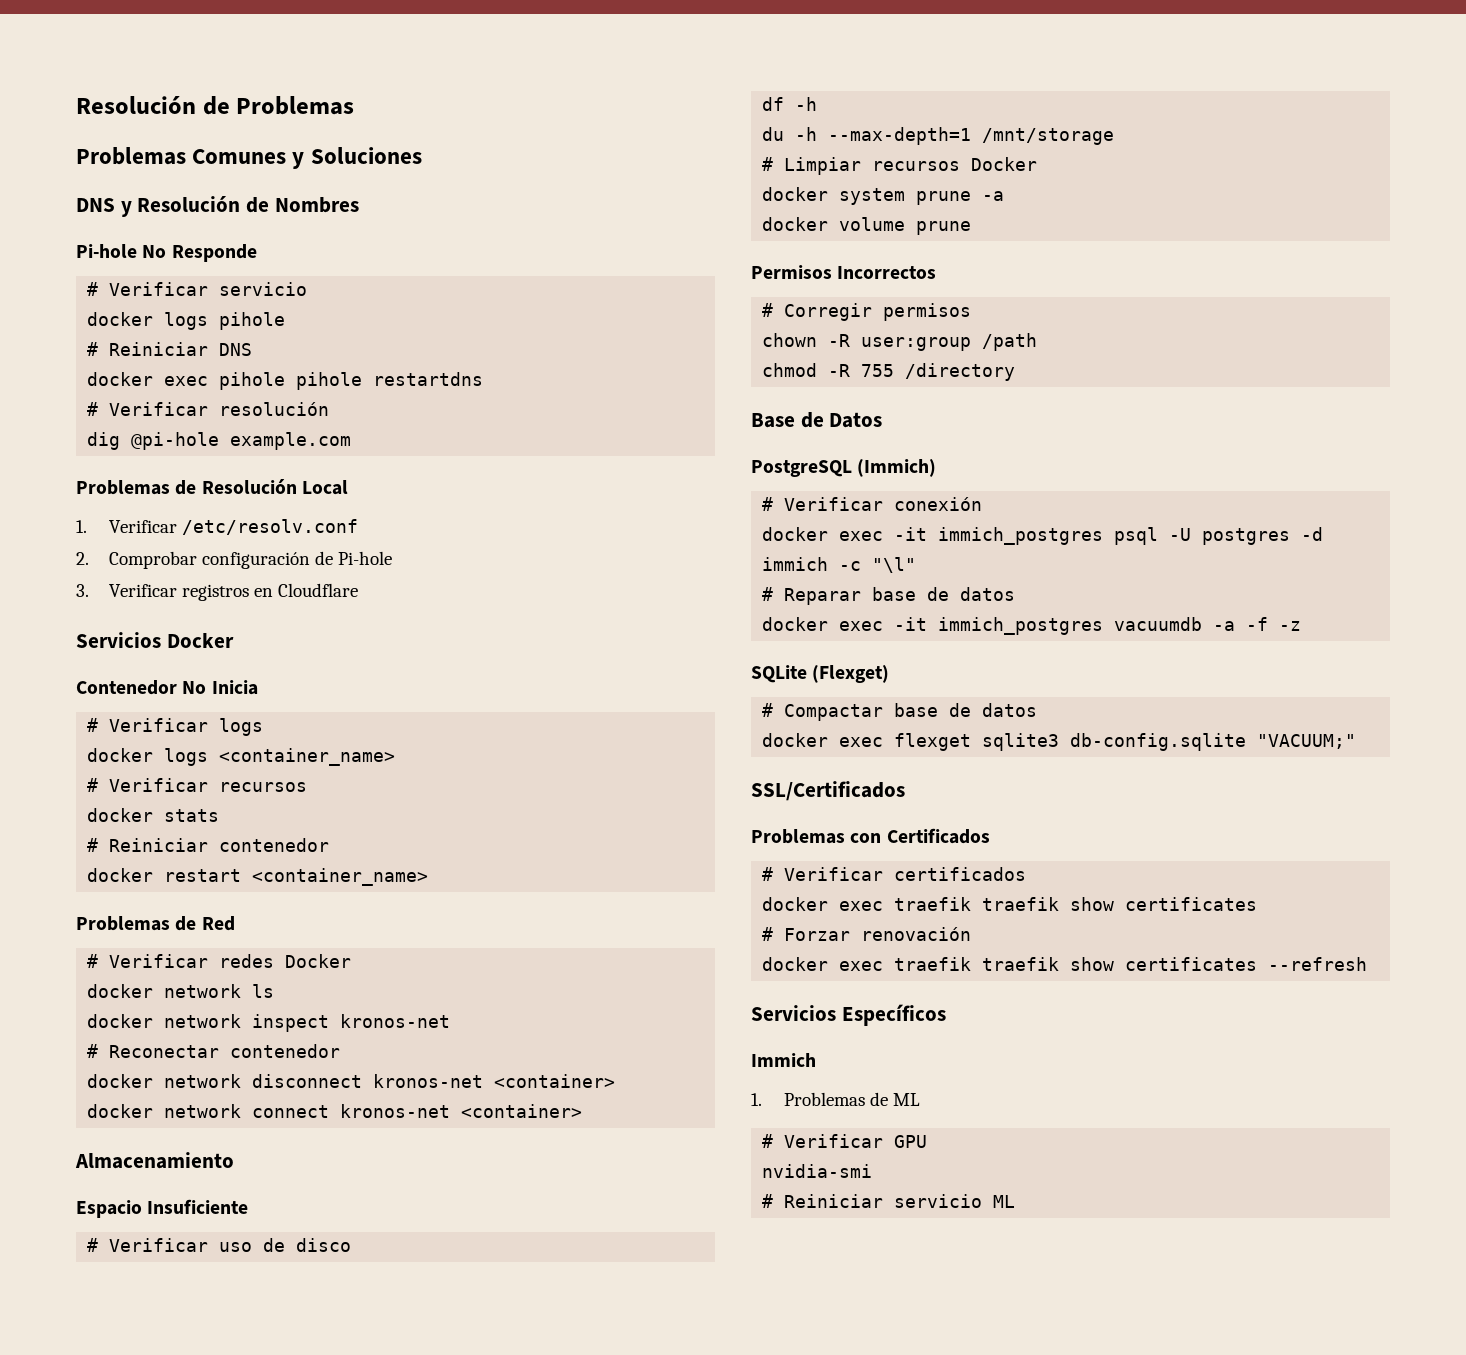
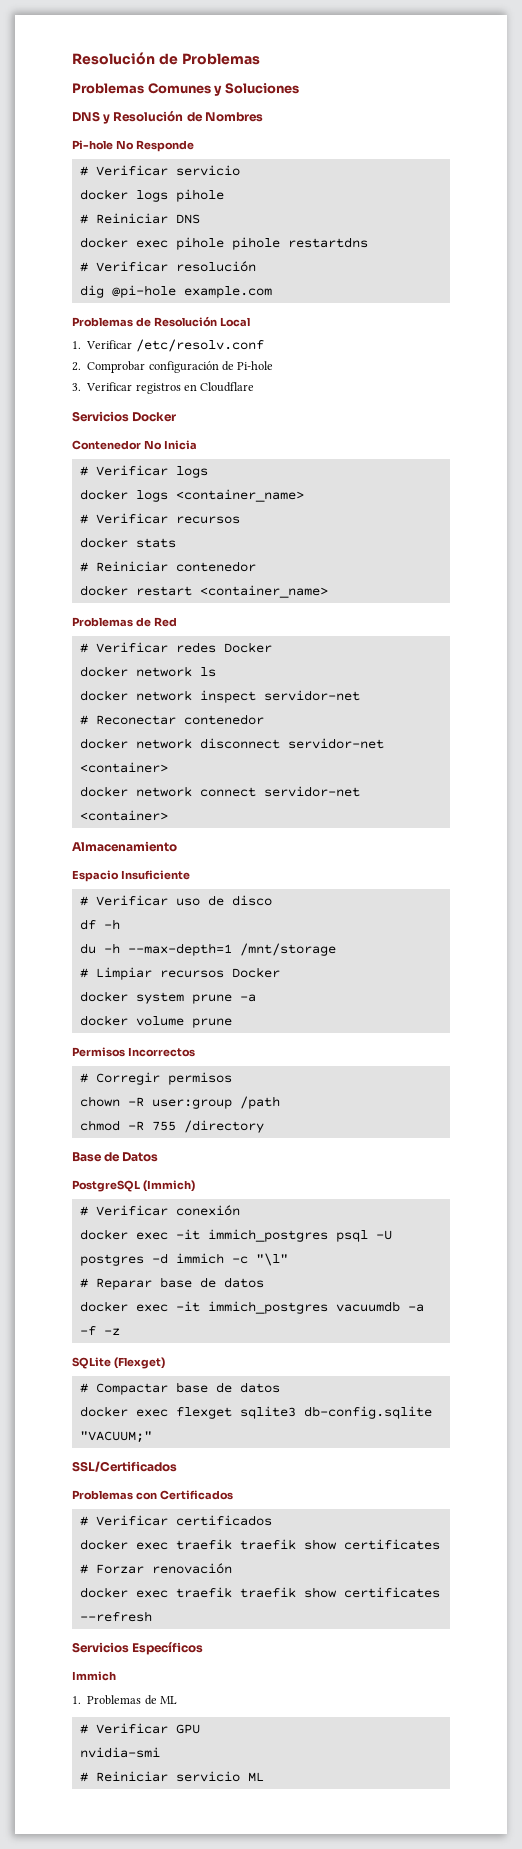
[340,1014,451,1028] kronos-net -> [263,690,360,701] servidor-net
[373,1074,484,1088] kronos-net -> [287,738,384,749] servidor-net
[340,1104,451,1118] kronos-net -> [263,786,360,797] servidor-net

